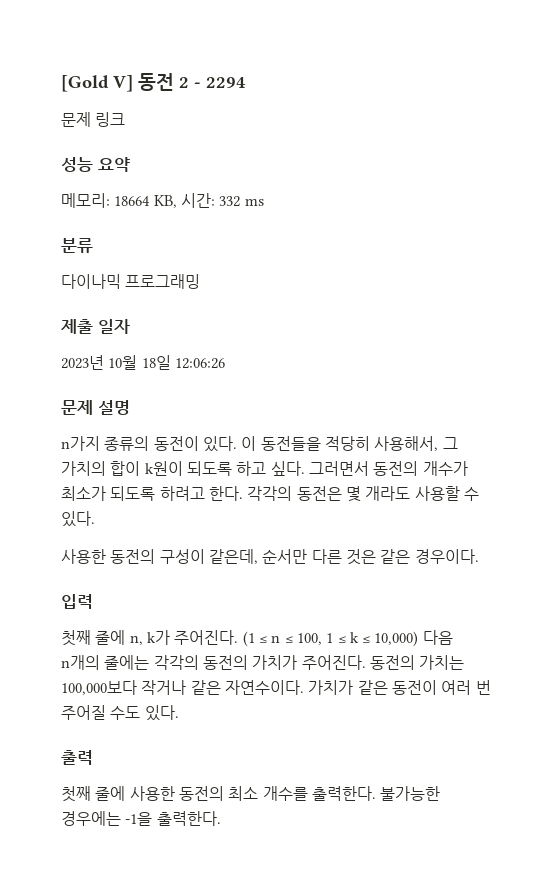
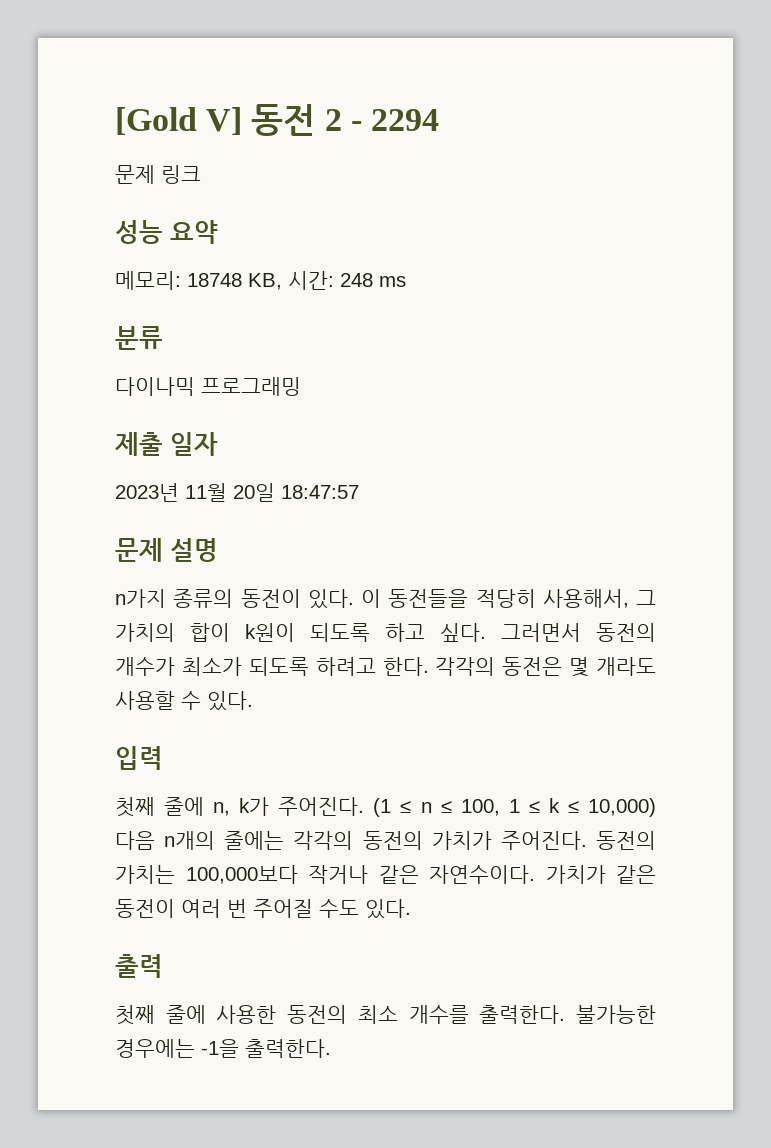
[114,196,151,206] 18664 -> [187,273,242,287] 18748
[219,196,241,207] 332 -> [340,273,373,287] 248
[108,355,225,370] 10월 18일 12:06:26 -> [185,483,359,502] 11월 20일 18:47:57
[61,549,479,565] // 사용한 동전의 구성이 같은데, 순서만 다른 것은 같은 경우이다. -> (253, 701) none

